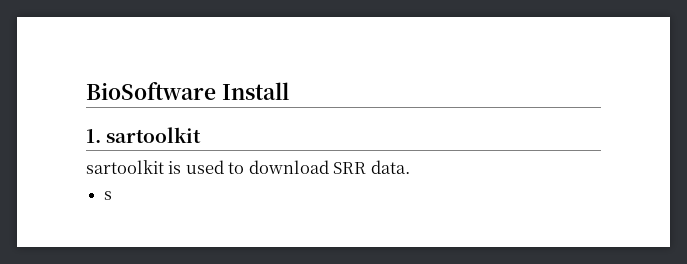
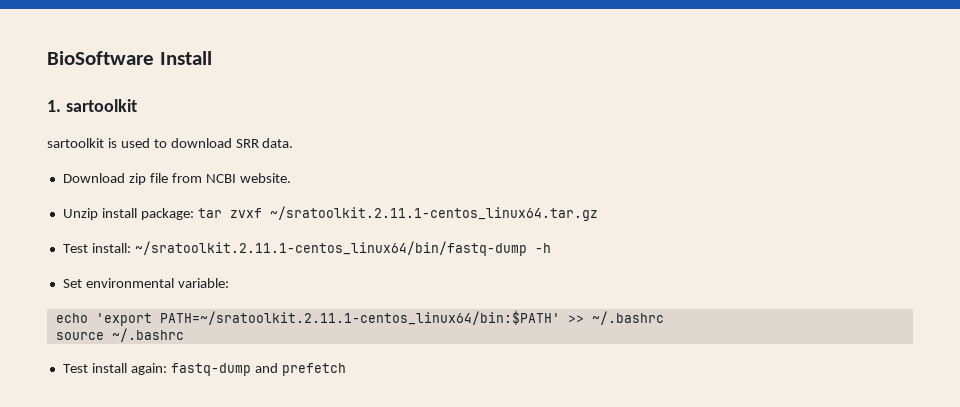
[104,191,113,200] s -> [62,173,291,185] [62,206,598,221] [62,241,551,256] [62,278,229,288] [55,310,664,326] [55,328,184,342] [62,363,346,376] Download zip file from NCBI website. // Unzip install package: tar zvxf ~/sratoolkit.2.11.1-centos_linux64.tar.gz // Test install: ~/sratoolkit.2.11.1-centos_linux64/bin/fastq-dump -h // Set environmental variable: // echo 'export PATH=~/sratoolkit.2.11.1-centos_linux64/bin:$PATH' >> ~/.bashrc // source ~/.bashrc // Test install again: fastq-dump and prefetch

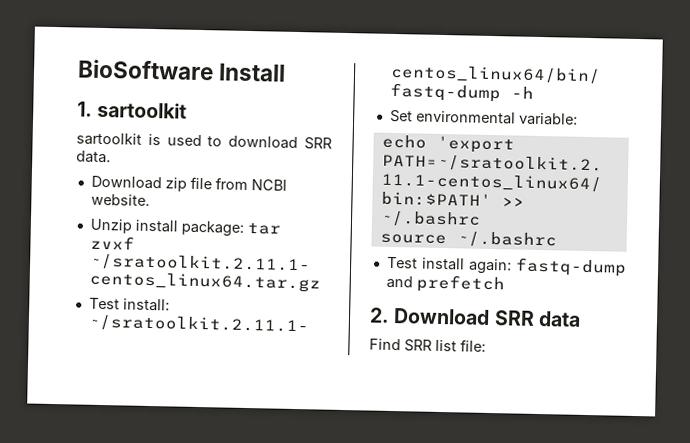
(346, 369) none -> [369,307,581,327] [369,338,486,352] // 2. Download SRR data // Find SRR list file:

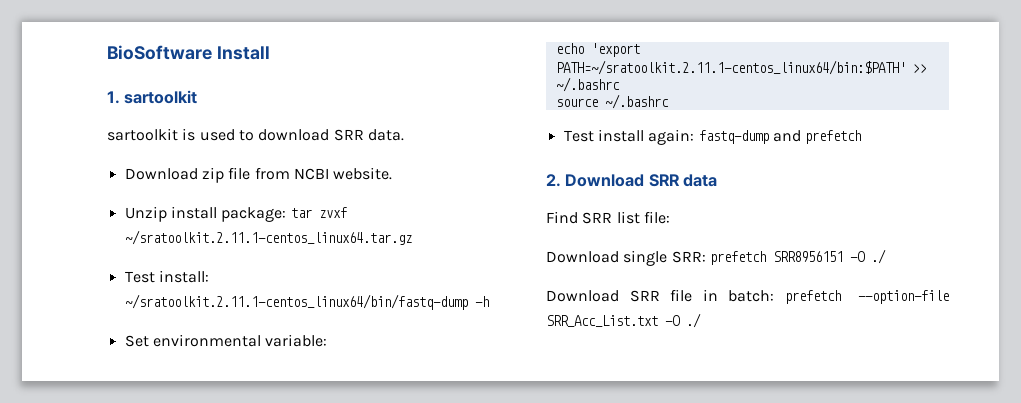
(486, 345) none -> [546,249,886,266] [546,289,949,304] [546,313,701,328] // Download single SRR: prefetch SRR8956151 -O ./ // Download SRR file in batch: prefetch --option-file SRR_Acc_List.txt -O ./

